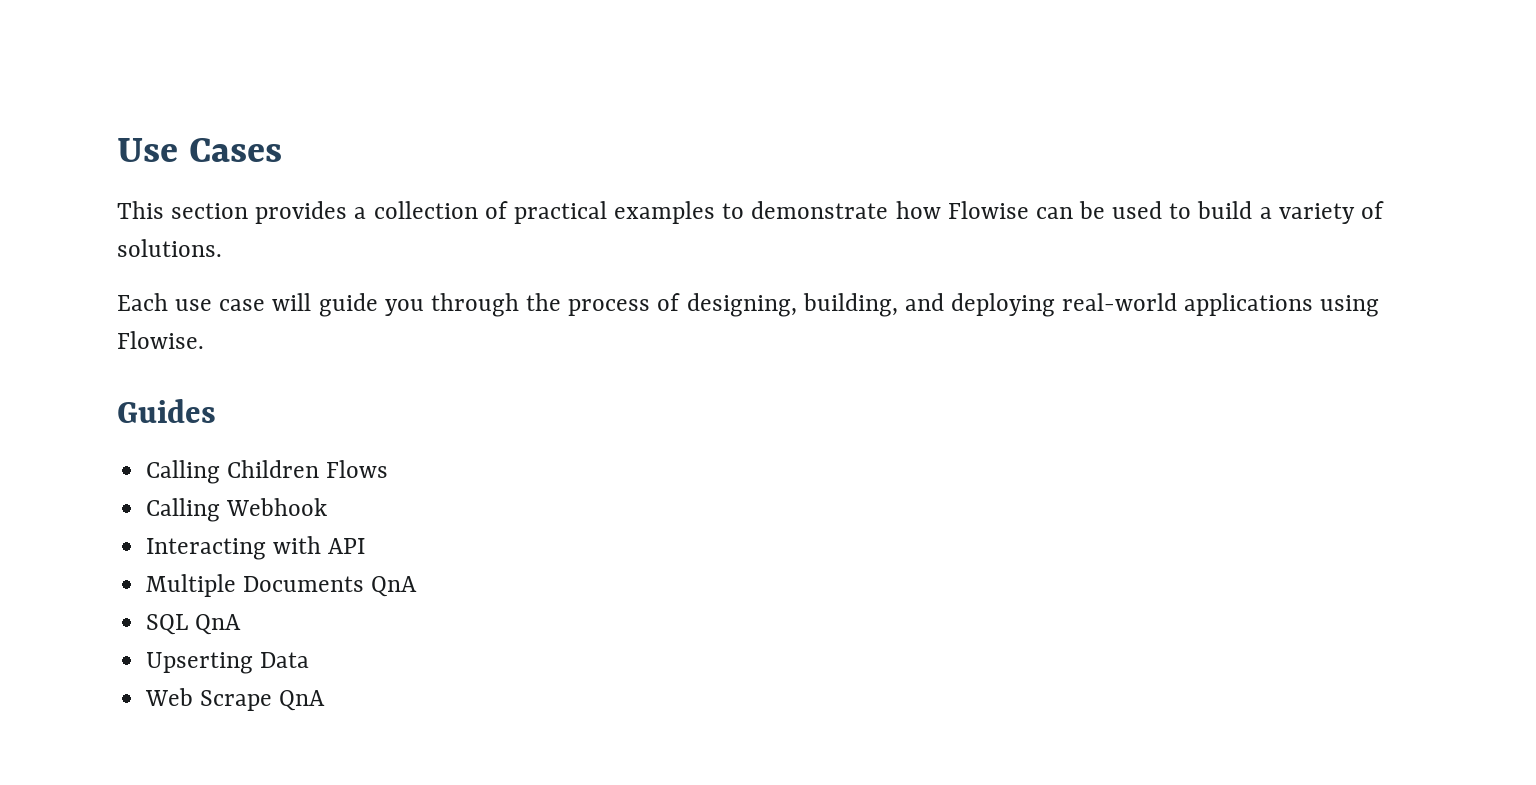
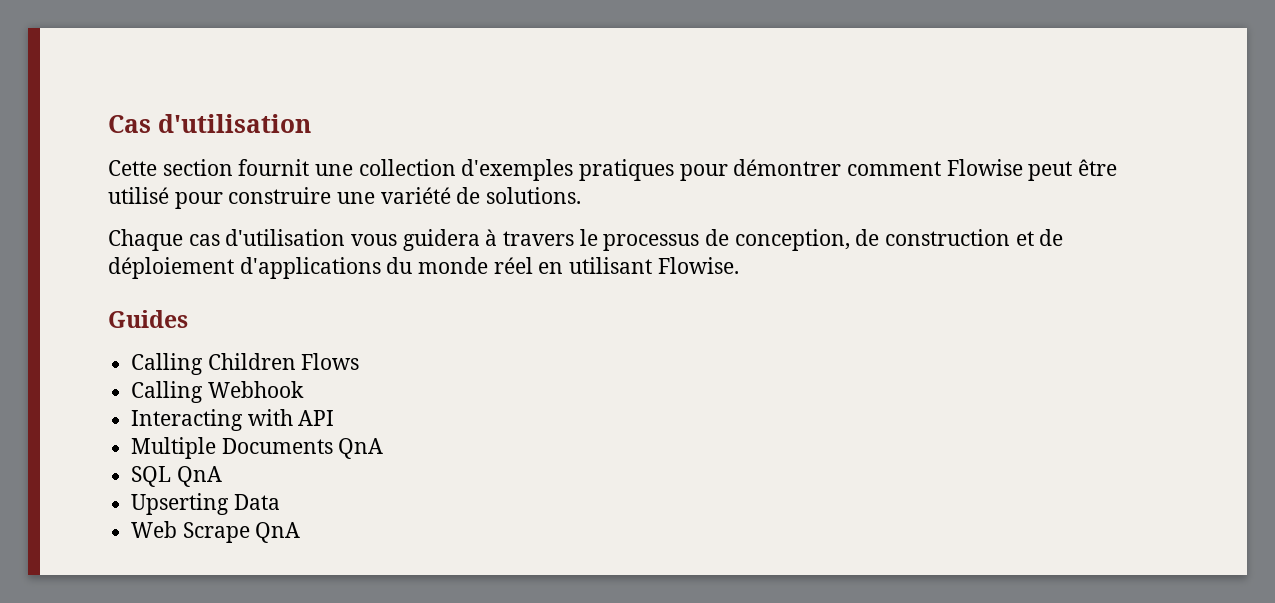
[117,138,283,162] [117,201,1384,224] [117,239,222,257] [117,293,1380,317] Use Cases // This section provides a collection of practical examples to demonstrate how Flowise can be used to build a variety of solutions. // Each use case will guide you through the process of designing, building, and deploying real-world applications using -> [108,114,311,133] [108,159,1118,181] [108,187,582,209] [108,229,1064,251] [108,257,653,279] Cas d'utilisation // Cette section fournit une collection d'exemples pratiques pour démontrer comment Flowise peut être utilisé pour construire une variété de solutions. // Chaque cas d'utilisation vous guidera à travers le processus de conception, de construction et de déploiement d'applications du monde réel en utilisant

